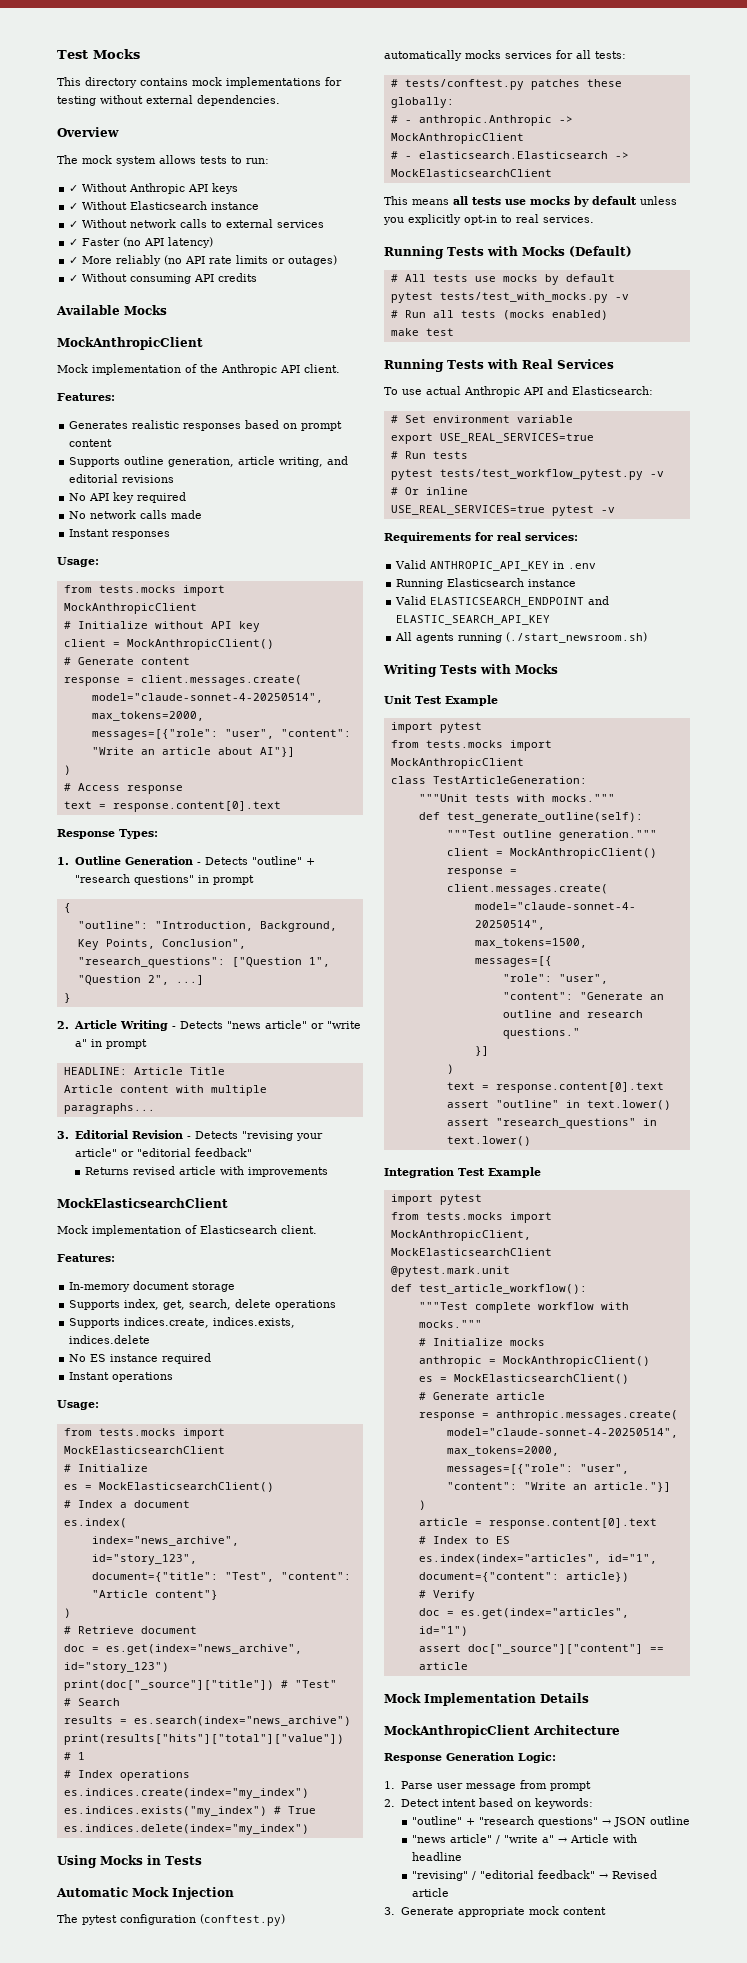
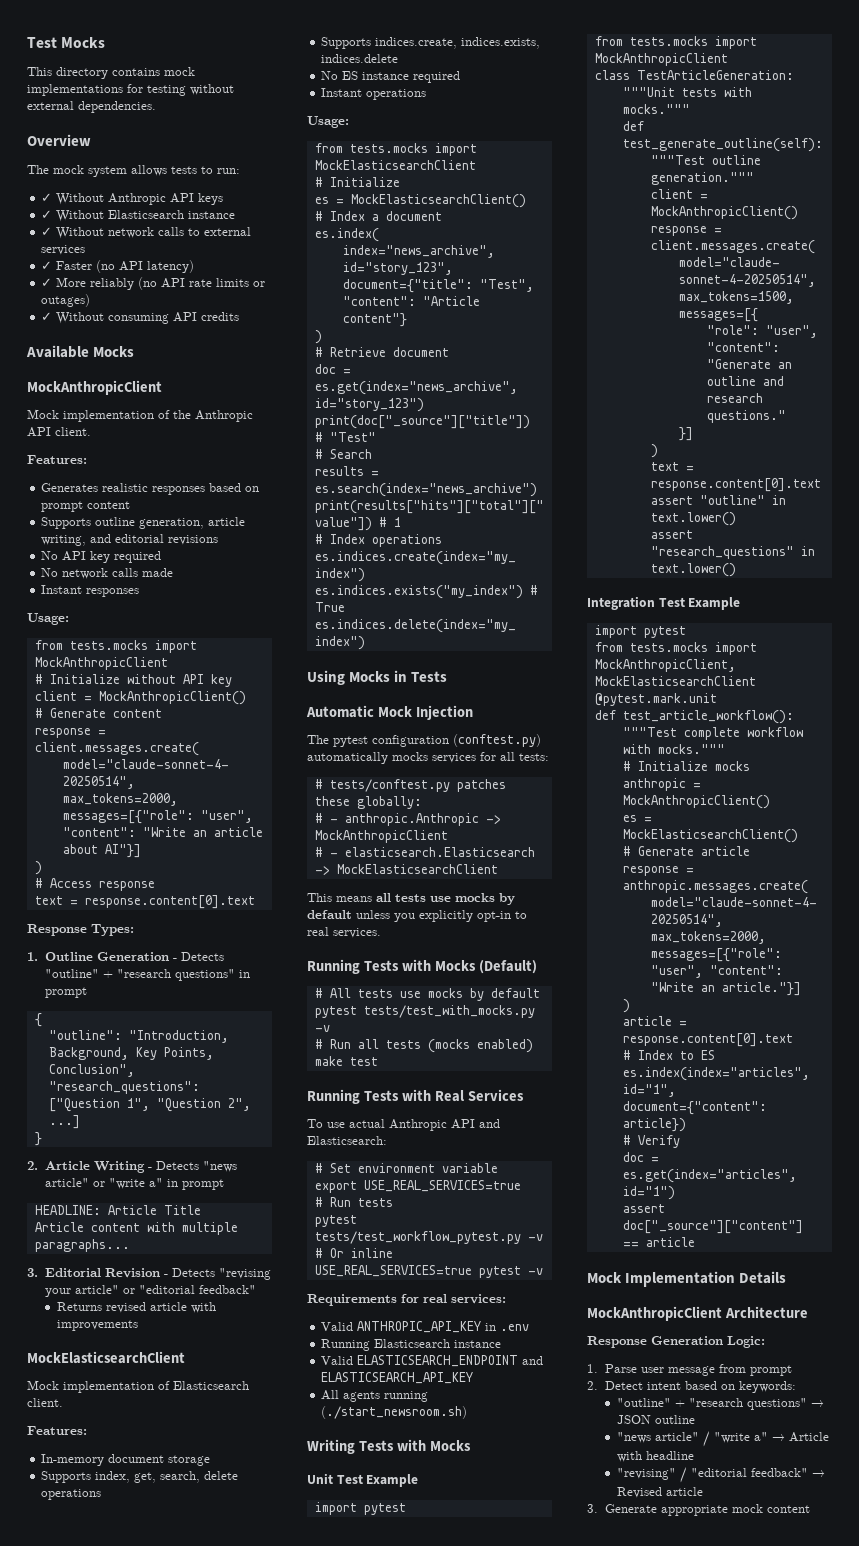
[396,615,551,625] ELASTIC_SEARCH_API_KEY -> [321,1372,474,1384] ELASTICSEARCH_API_KEY

